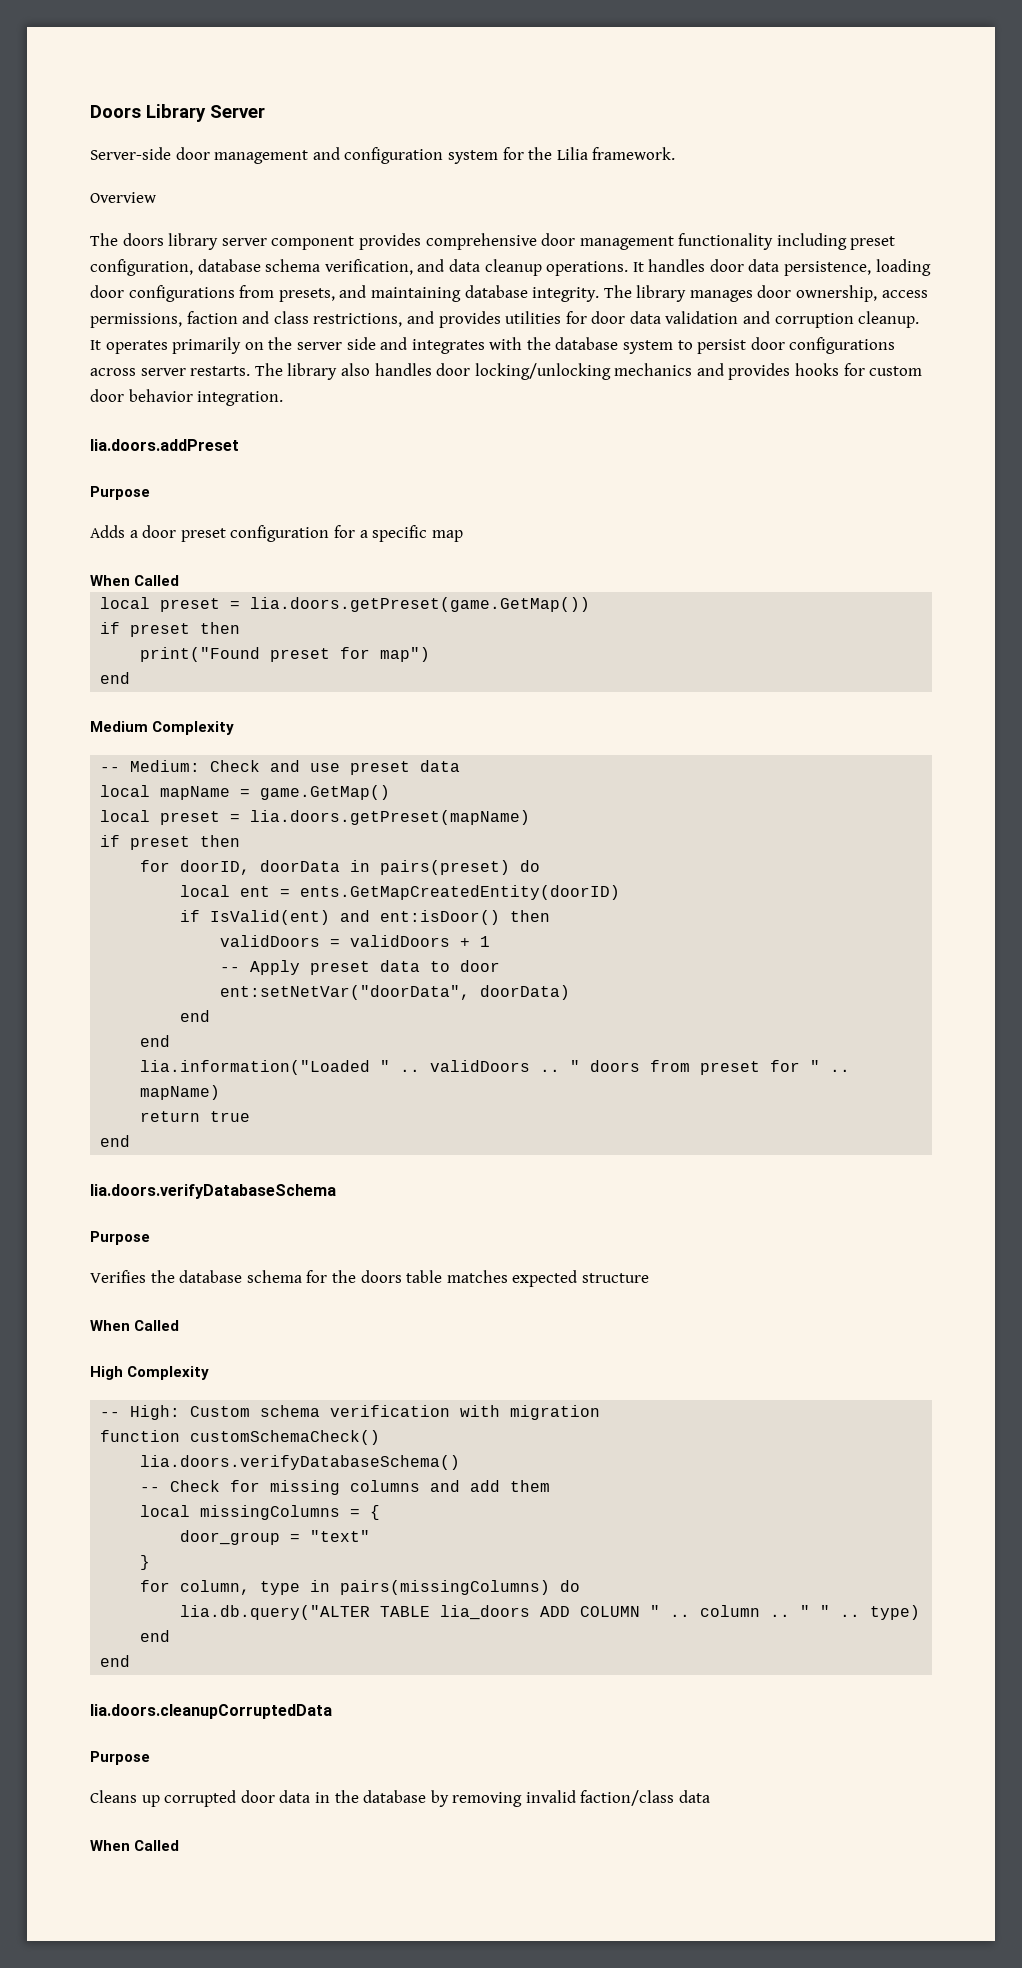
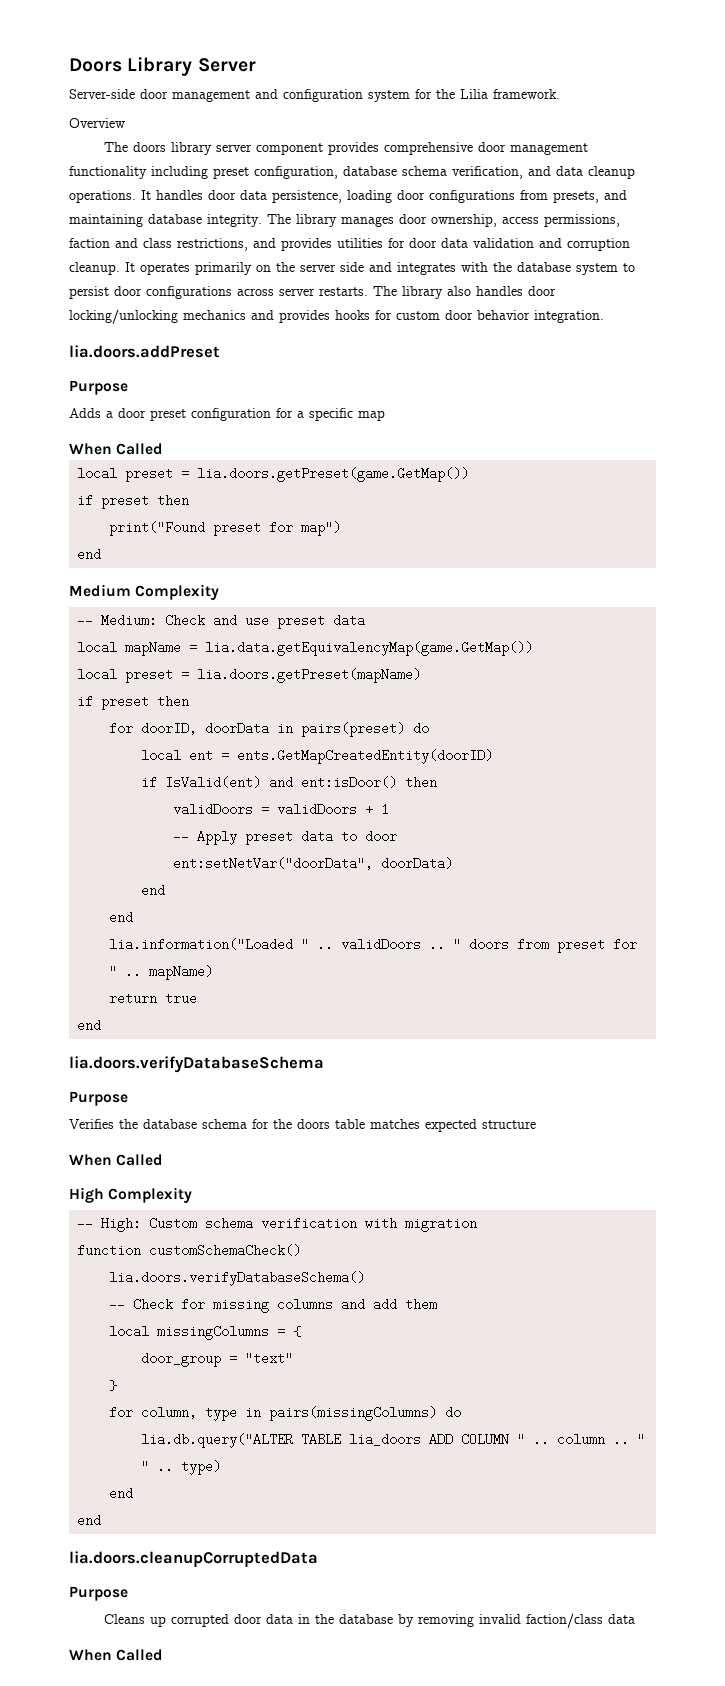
[260,785,391,800] game.GetMap() -> [205,641,534,656] lia.data.getEquivalencyMap(game.GetMap())

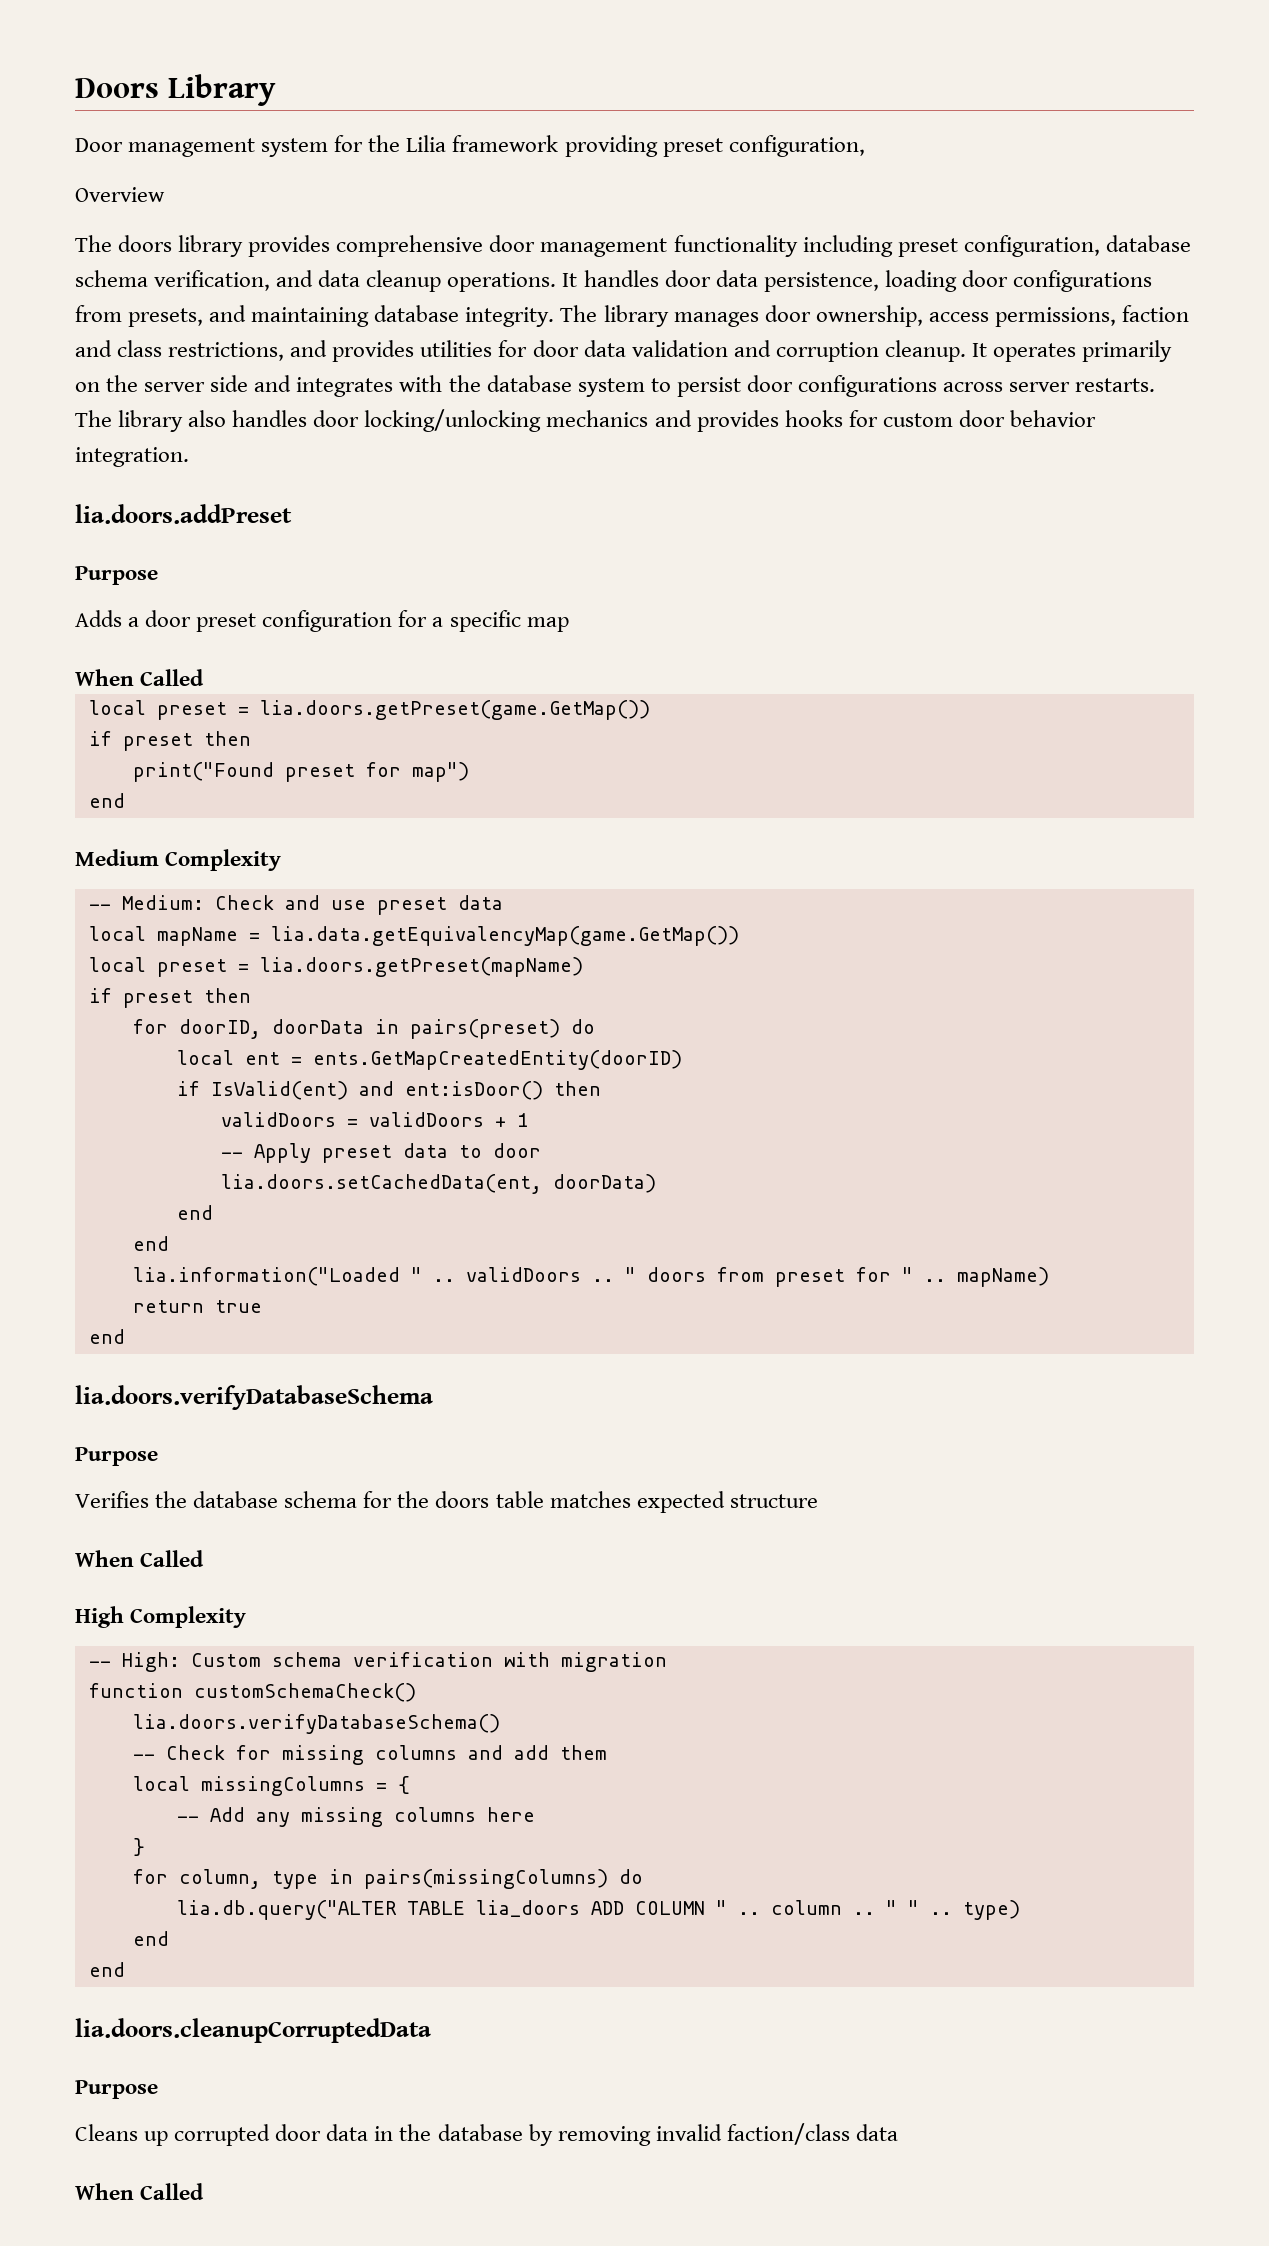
[197,58,256,72] [69,89,560,102] Server // Server-side door management and configuration system for the Lilia framework. -> [75,135,865,157] // Door management system for the Lilia framework providing preset configuration,
[215,143,323,155] server component -> (244, 246) none
[173,857,374,870] ent:setNetVar("doorData", -> [220,1174,542,1194] lia.doors.setCachedData(ent,
[141,1352,294,1367] door_group = "text" -> [176,1807,535,1827] -- Add any missing columns here

